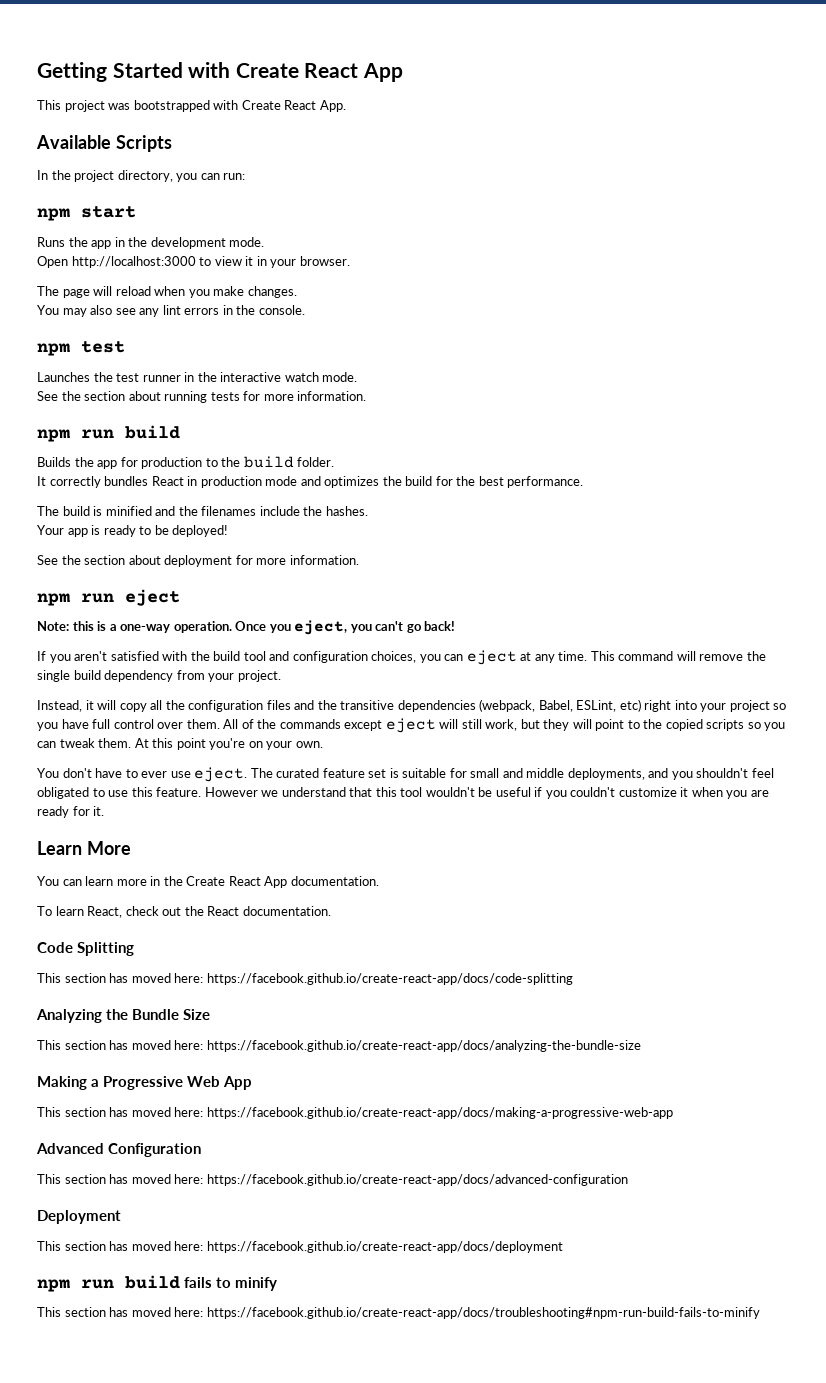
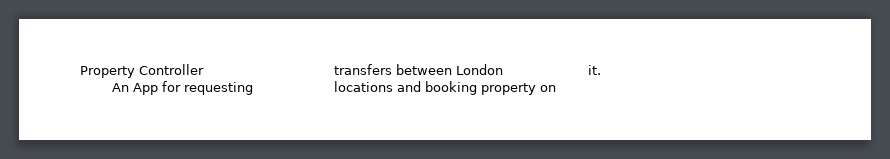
[37,62,403,82] [37,100,346,112] [36,135,172,152] [37,170,246,182] [37,206,136,221] [37,237,265,249] [37,256,350,268] [37,286,297,298] [37,305,305,317] [37,341,125,356] [37,372,358,382] [37,391,367,403] [37,425,180,442] [37,456,335,469] [37,476,584,488] [37,506,368,516] [37,525,229,537] [37,555,359,567] [37,589,180,606] [37,620,456,635] [37,650,766,665] [37,670,281,682] [37,699,787,712] [37,718,786,733] [37,738,323,750] [37,767,774,782] [37,787,769,799] [37,806,105,818] [37,841,131,855] [37,876,379,888] [37,906,331,918] [37,942,135,956] [37,973,573,985] [36,1009,211,1023] [37,1040,641,1052] [37,1076,253,1090] [37,1107,673,1119] [36,1143,202,1157] [37,1174,628,1186] [37,1210,121,1224] [37,1241,563,1253] [37,1275,278,1292] [37,1307,760,1319] Getting Started with Create React App // This project was bootstrapped with Create React App. // Available Scripts // In the project directory, you can run: // npm start // Runs the app in the development mode. // Open http://localhost:3000 to view it in your browser. // The page will reload when you make changes. // You may also see any lint errors in the console. // npm test // Launches the test runner in the interactive watch mode. // See the section about running tests for more information. // npm run build // Builds the app for production to the build folder. // It correctly bundles React in production mode and optimizes the build for the best performance. // The build is minified and the filenames include the hashes. // Your app is ready to be deployed! // See the section about deployment for more information. // npm run eject // Note: this is a one-way operation. Once you eject, you can't go back! // If you aren't satisfied with the build tool and configuration choices, you can eject at any time. This command will remove the single build dependency from your project. // Instead, it will copy all the configuration files and the transitive dependencies (webpack, Babel, ESLint, etc) right into your project so you have full control over them. All of the commands except eject will still work, but they will point to the copied scripts so you can tweak them. At this point you're on your own. // You don't have to ever use eject. The curated feature set is suitable for small and middle deployments, and you shouldn't feel obligated to use this feature. However we understand that this tool wouldn't be useful if you couldn't customize it when you are ready for it. // Learn More // You can learn more in the Create React App documentation. // To learn React, check out the React documentation. // Code Splitting // This section has moved here: https://facebook.github.io/create-react-app/docs/code-splitting // Analyzing the Bundle Size // This section has moved here: https://facebook.github.io/create-react-app/docs/analyzing-the-bundle-size // Making a Progressive Web App // This section has moved here: https://facebook.github.io/create-react-app/docs/making-a-progressive-web-app // Advanced Configuration // This section has moved here: https://facebook.github.io/create-react-app/docs/advanced-configuration // Deployment // This section has moved here: https://facebook.github.io/create-react-app/docs/deployment // npm run build fails to minify // This section has moved here: https://facebook.github.io/create-react-app/docs/troubleshooting#npm-run-build-fails-to-minify -> [80,64,204,78] [111,81,253,95] [334,64,503,75] [334,81,556,95] [588,65,601,75] Property Controller // An App for requesting transfers between London locations and booking property on it.

